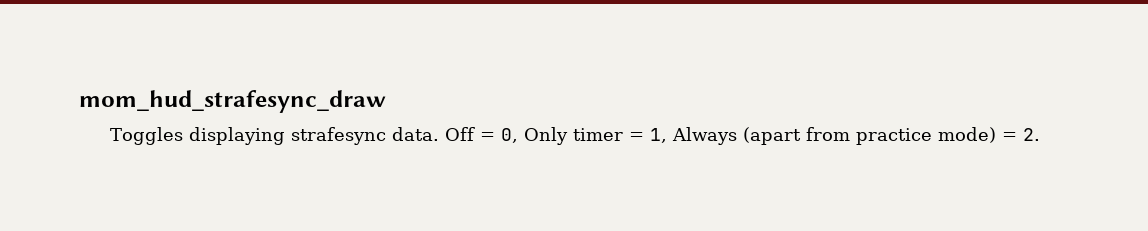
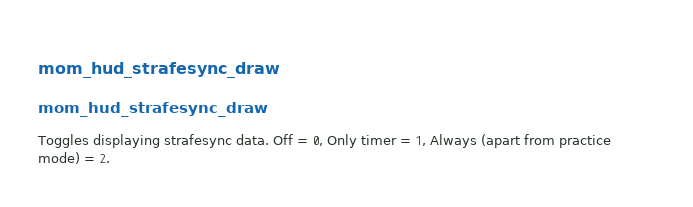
[79,90,386,113] mom_hud_strafesync_draw -> [38,62,280,78] [38,102,268,117] mom_hud_strafesync_draw // mom_hud_strafesync_draw

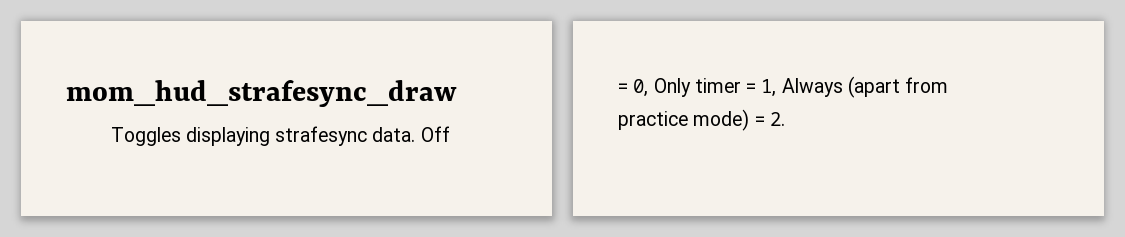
[38,62,280,78] [38,102,268,117] mom_hud_strafesync_draw // mom_hud_strafesync_draw -> [66,80,457,107] mom_hud_strafesync_draw

